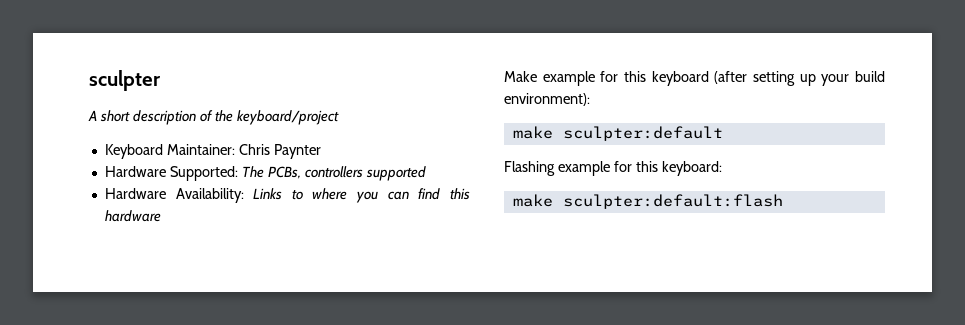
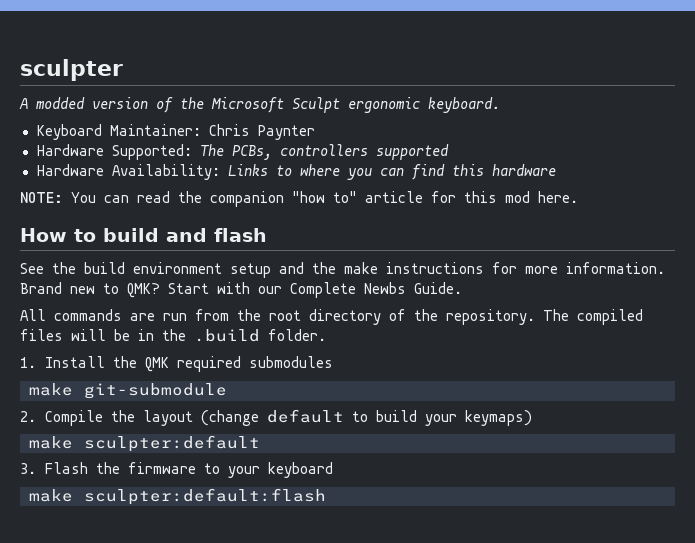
[99,110,339,125] short description of the keyboard/project -> [36,97,500,113] modded version of the Microsoft Sculpt ergonomic keyboard.
[504,71,885,86] [504,93,590,106] [512,126,723,141] [504,161,722,176] Make example for this keyboard (after setting up your build environment): // make sculpter:default // Flashing example for this keyboard: -> [20,191,578,207] [20,228,267,242] [20,262,665,278] [20,282,462,298] [20,309,643,325] [20,329,326,342] [20,356,333,372] [29,383,227,399] [20,409,532,426] [29,435,260,452] [20,462,333,478] NOTE: You can read the companion "how to" article for this mod here. // How to build and flash // See the build environment setup and the make instructions for more information. Brand new to QMK? Start with our Complete Newbs Guide. // All commands are run from the root directory of the repository. The compiled files will be in the .build folder. // 1. Install the QMK required submodules // make git-submodule // 2. Compile the layout (change default to build your keymaps) // make sculpter:default // 3. Flash the firmware to your keyboard

